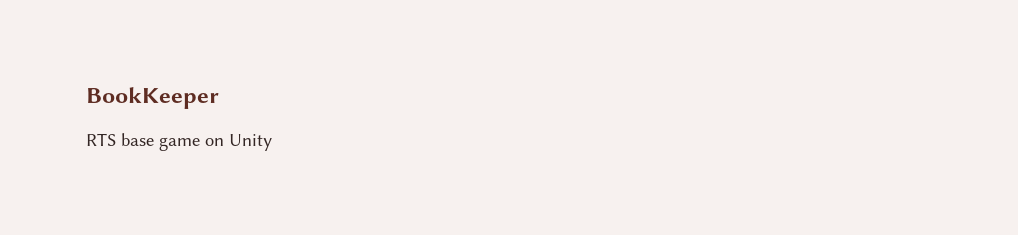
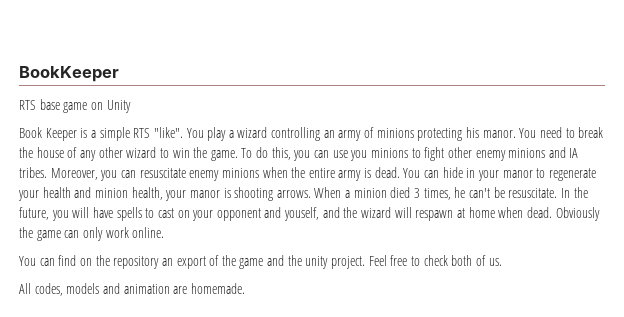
(272, 142) none -> [19,127,604,141] [19,147,579,161] [19,167,596,181] [18,187,588,201] [19,207,600,221] [19,227,165,241] [19,255,502,269] [19,283,245,296] // Book Keeper is a simple RTS "like". You play a wizard controlling an army of minions protecting his manor. You need to break the house of any other wizard to win the game. To do this, you can use you minions to fight other enemy minions and IA tribes. Moreover, you can resuscitate enemy minions when the entire army is dead. You can hide in your manor to regenerate your health and minion health, your manor is shooting arrows. When a minion died 3 times, he can't be resuscitate. In the future, you will have spells to cast on your opponent and youself, and the wizard will respawn at home when dead. Obviously the game can only work online. // You can find on the repository an export of the game and the unity project. Feel free to check both of us. // All codes, models and animation are homemade.

